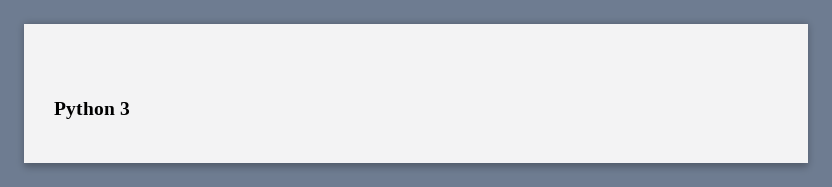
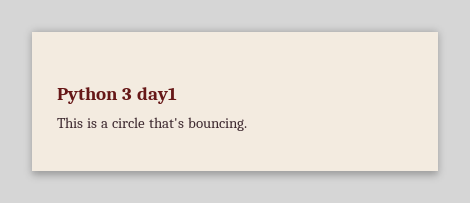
(131, 108) none -> [136,87,177,104] [57,117,247,131] day1 // This is a circle that's bouncing.

